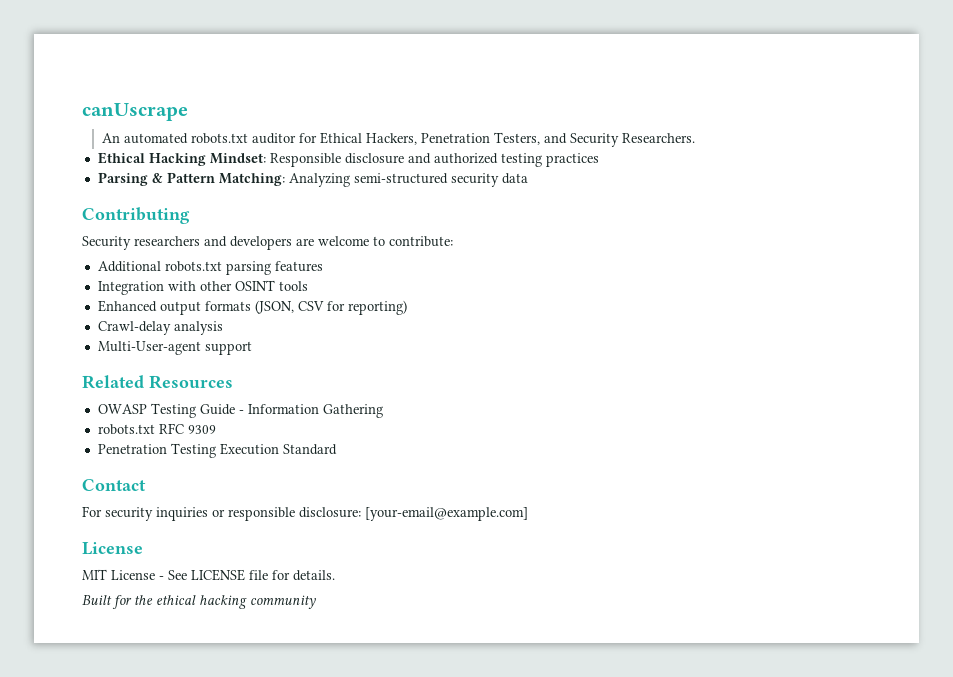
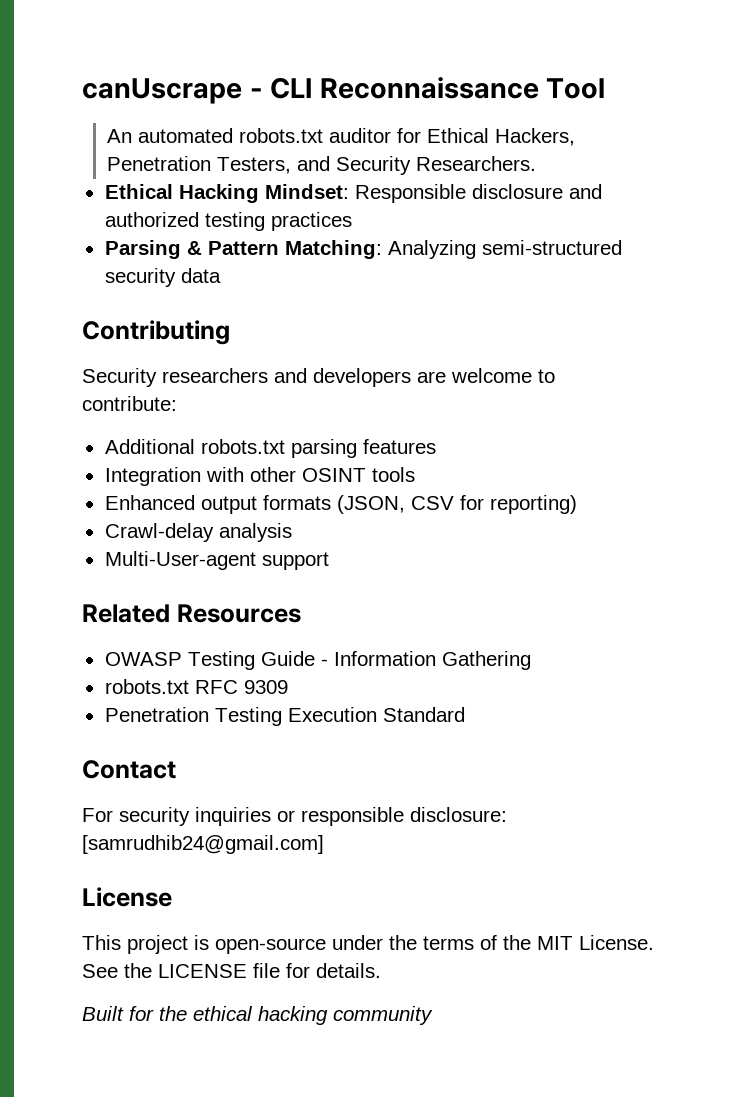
(188, 112) none -> [249,77,606,99] - CLI Reconnaissance Tool
[365,507,528,521] [your-email@example.com] -> [82,835,324,854] [samrudhib24@gmail.com]
[82,569,187,580] MIT License - See -> [82,935,654,954] [82,963,152,978] This project is open-source under the terms of the MIT License. See the

